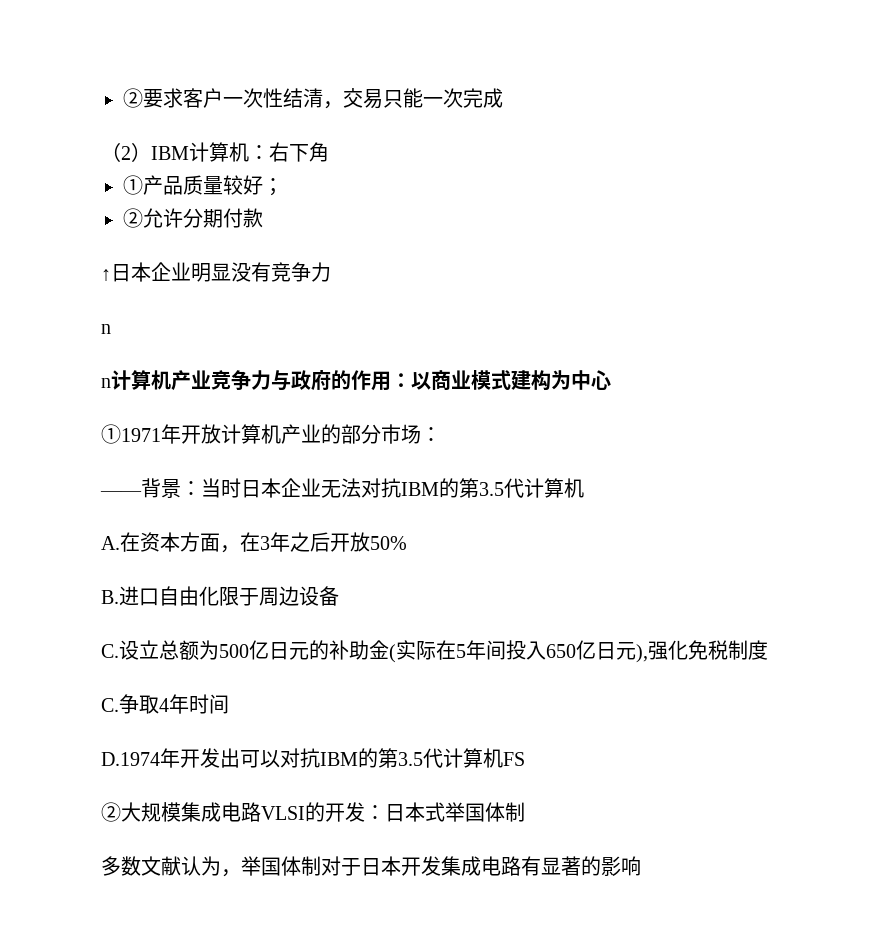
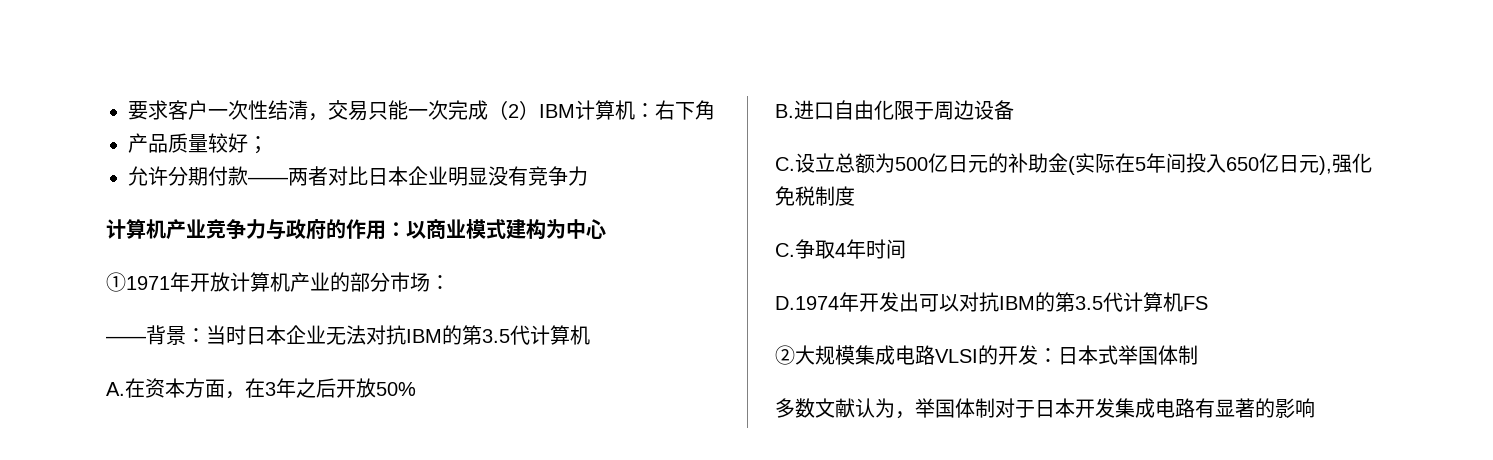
[123,88,143,108] ② -> (128, 110) none
(503, 98) // -> (488, 110) none
[123,175,143,195] ① -> (715, 110) none
[123,208,143,228] ② -> (268, 145) none
[101,269,111,281] // ↑ -> [248,166,368,186] ——两者对比
[101,324,111,334] [101,378,111,388] n // n -> (588, 176) none

